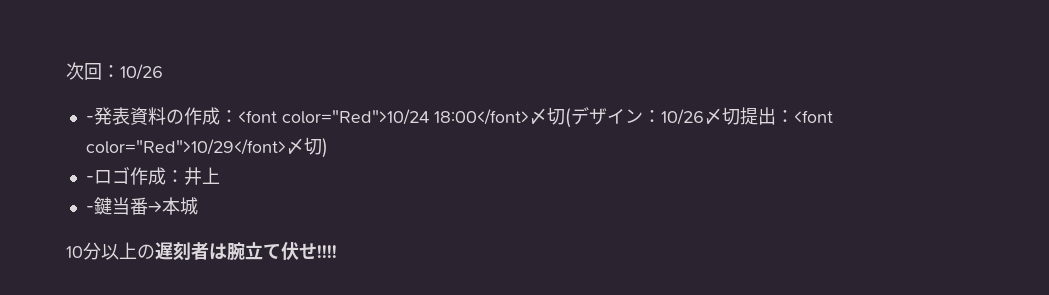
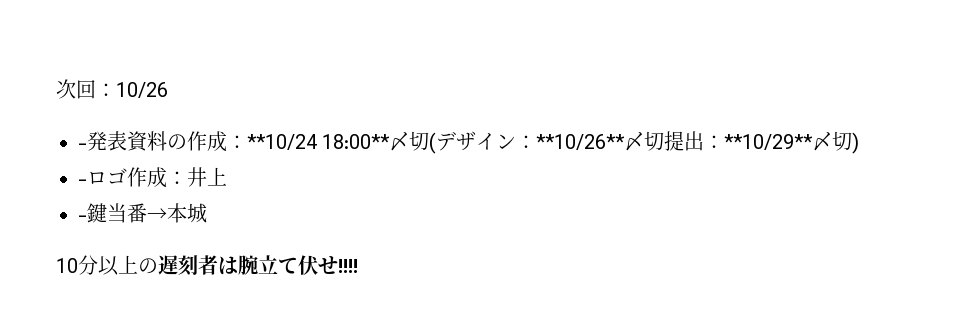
[237,109,529,125] <font color="Red">10/24 18:00</font> -> [247,134,391,150] **10/24 18:00**
[660,109,704,125] 10/26 -> [536,134,626,150] **10/26**
[793,110,833,123] [85,139,286,155] <font color="Red">10/29</font> -> [724,134,814,150] **10/29**

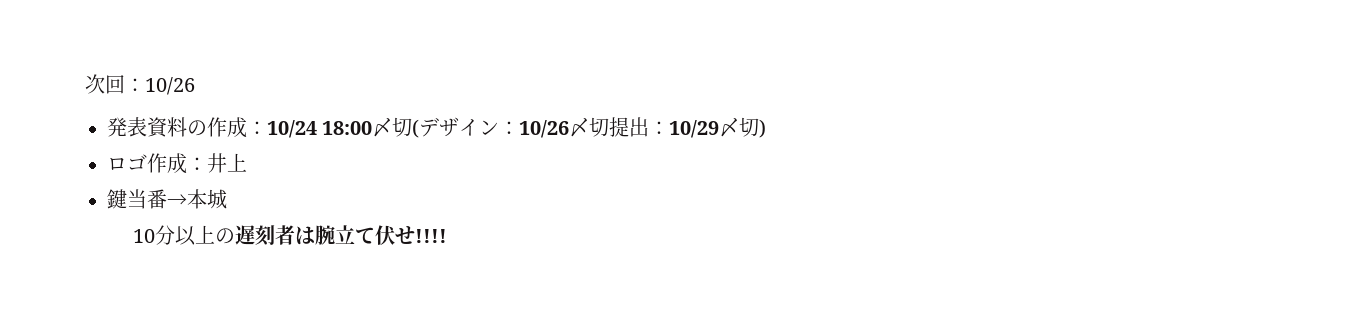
[78,143,87,149] - -> (195, 86) none
[247,134,391,150] **10/24 18:00** -> [267,120,373,138] 10/24 18:00
[536,134,626,150] **10/26** -> [519,120,570,138] 10/26
[724,134,814,150] **10/29** -> [669,120,720,138] 10/29
[78,179,87,185] - -> (767, 128) none
[78,215,87,221] - -> (247, 162) none

